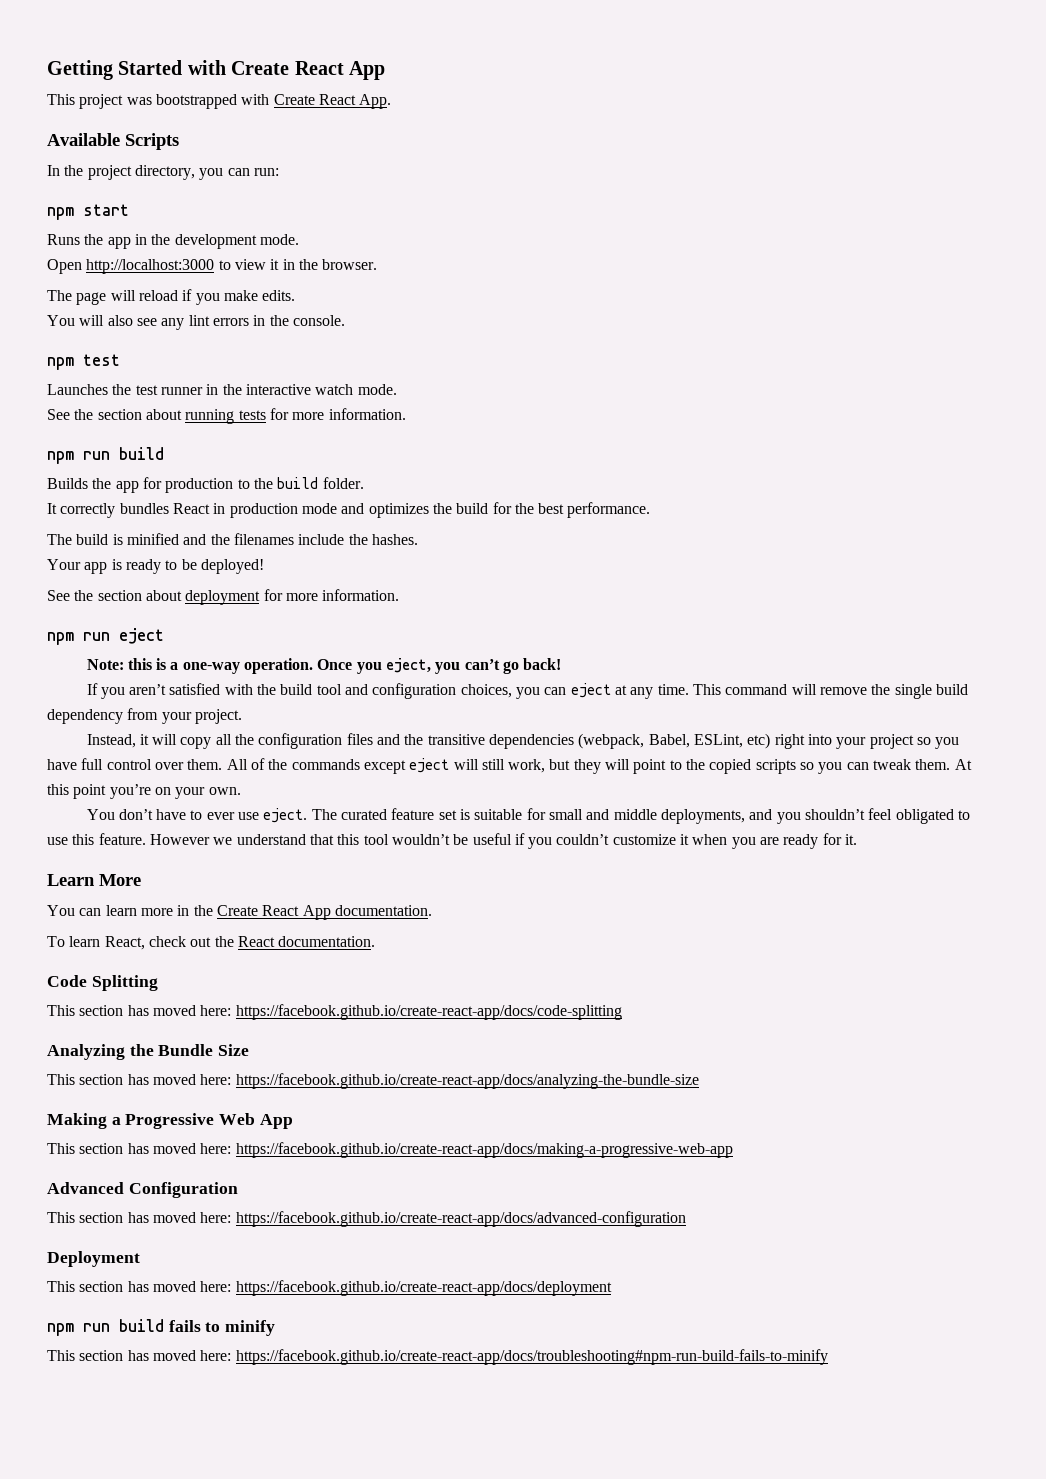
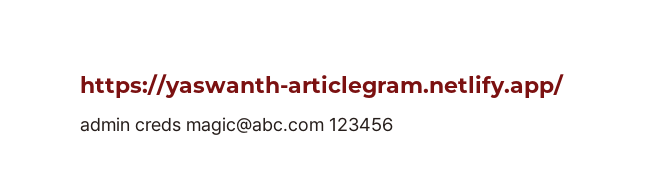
[47,60,385,80] [47,94,392,109] [47,133,179,150] [47,165,279,180] [47,204,129,220] [47,234,299,249] [47,259,378,274] [47,289,296,305] [47,315,345,330] [47,354,120,370] [47,384,397,395] [47,408,406,424] [47,447,164,464] [47,477,364,493] [47,502,651,518] [47,533,418,545] [47,559,264,574] [47,589,400,605] [47,628,164,645] [86,658,562,674] [86,683,968,699] [47,708,242,724] [86,733,960,749] [47,758,972,774] [47,784,241,799] [86,808,970,824] [47,833,858,849] [47,874,141,886] [47,905,432,920] [47,936,376,950] [47,975,158,991] [47,1004,622,1020] [47,1044,250,1060] [47,1073,699,1089] [47,1113,293,1129] [47,1142,733,1158] [47,1182,238,1198] [47,1211,686,1227] [47,1251,140,1267] [47,1280,612,1296] [47,1319,276,1336] [47,1349,828,1365] Getting Started with Create React App // This project was bootstrapped with Create React App. // Available Scripts // In the project directory, you can run: // npm start // Runs the app in the development mode. // Open http://localhost:3000 to view it in the browser. // The page will reload if you make edits. // You will also see any lint errors in the console. // npm test // Launches the test runner in the interactive watch mode. // See the section about running tests for more information. // npm run build // Builds the app for production to the build folder. // It correctly bundles React in production mode and optimizes the build for the best performance. // The build is minified and the filenames include the hashes. // Your app is ready to be deployed! // See the section about deployment for more information. // npm run eject // Note: this is a one-way operation. Once you eject, you can’t go back! // If you aren’t satisfied with the build tool and configuration choices, you can eject at any time. This command will remove the single build dependency from your project. // Instead, it will copy all the configuration files and the transitive dependencies (webpack, Babel, ESLint, etc) right into your project so you have full control over them. All of the commands except eject will still work, but they will point to the copied scripts so you can tweak them. At this point you’re on your own. // You don’t have to ever use eject. The curated feature set is suitable for small and middle deployments, and you shouldn’t feel obligated to use this feature. However we understand that this tool wouldn’t be useful if you couldn’t customize it when you are ready for it. // Learn More // You can learn more in the Create React App documentation. // To learn React, check out the React documentation. // Code Splitting // This section has moved here: https://facebook.github.io/create-react-app/docs/code-splitting // Analyzing the Bundle Size // This section has moved here: https://facebook.github.io/create-react-app/docs/analyzing-the-bundle-size // Making a Progressive Web App // This section has moved here: https://facebook.github.io/create-react-app/docs/making-a-progressive-web-app // Advanced Configuration // This section has moved here: https://facebook.github.io/create-react-app/docs/advanced-configuration // Deployment // This section has moved here: https://facebook.github.io/create-react-app/docs/deployment // npm run build fails to minify // This section has moved here: https://facebook.github.io/create-react-app/docs/troubleshooting#npm-run-build-fails-to-minify -> [80,74,564,98] [80,117,393,135] https://yaswanth-articlegram.netlify.app/ // admin creds magic@abc.com 123456

